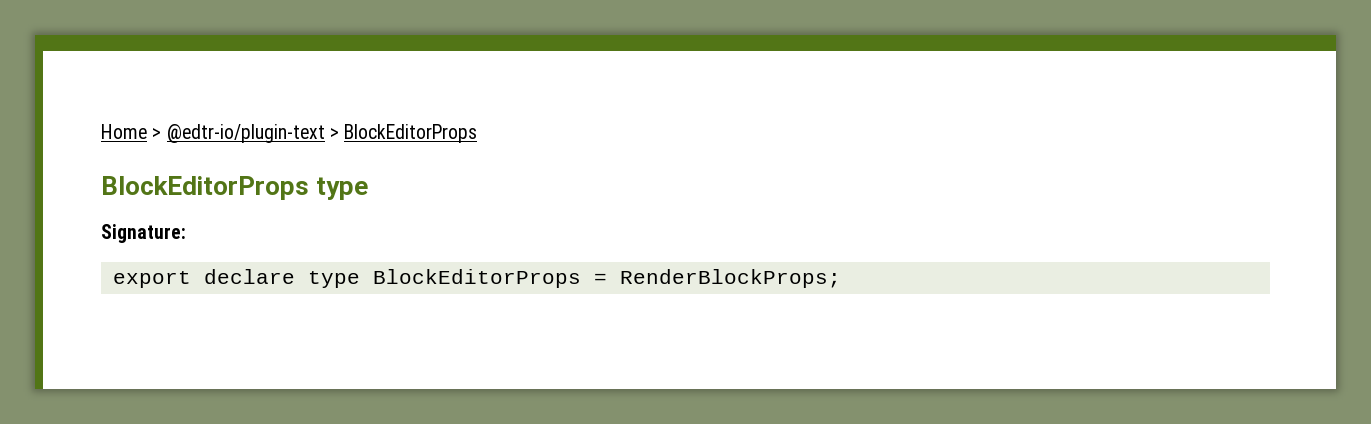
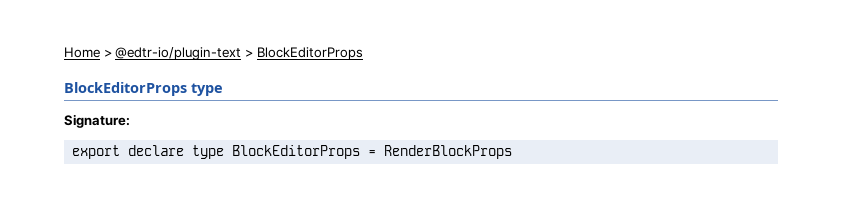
[619,269,841,288] RenderBlockProps; -> [384,145,513,159] RenderBlockProps

